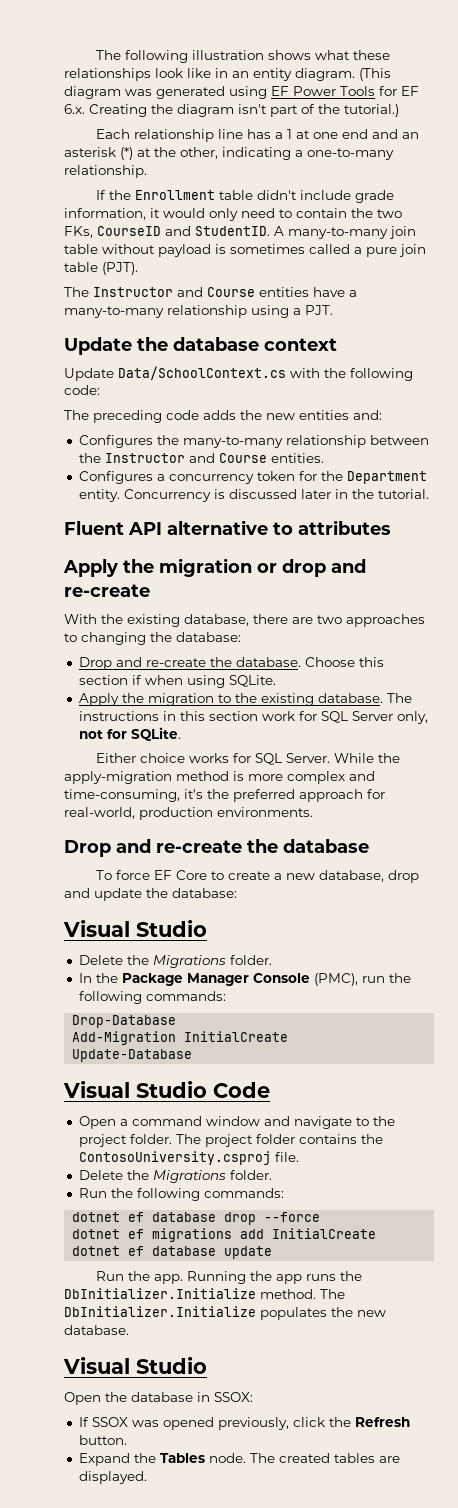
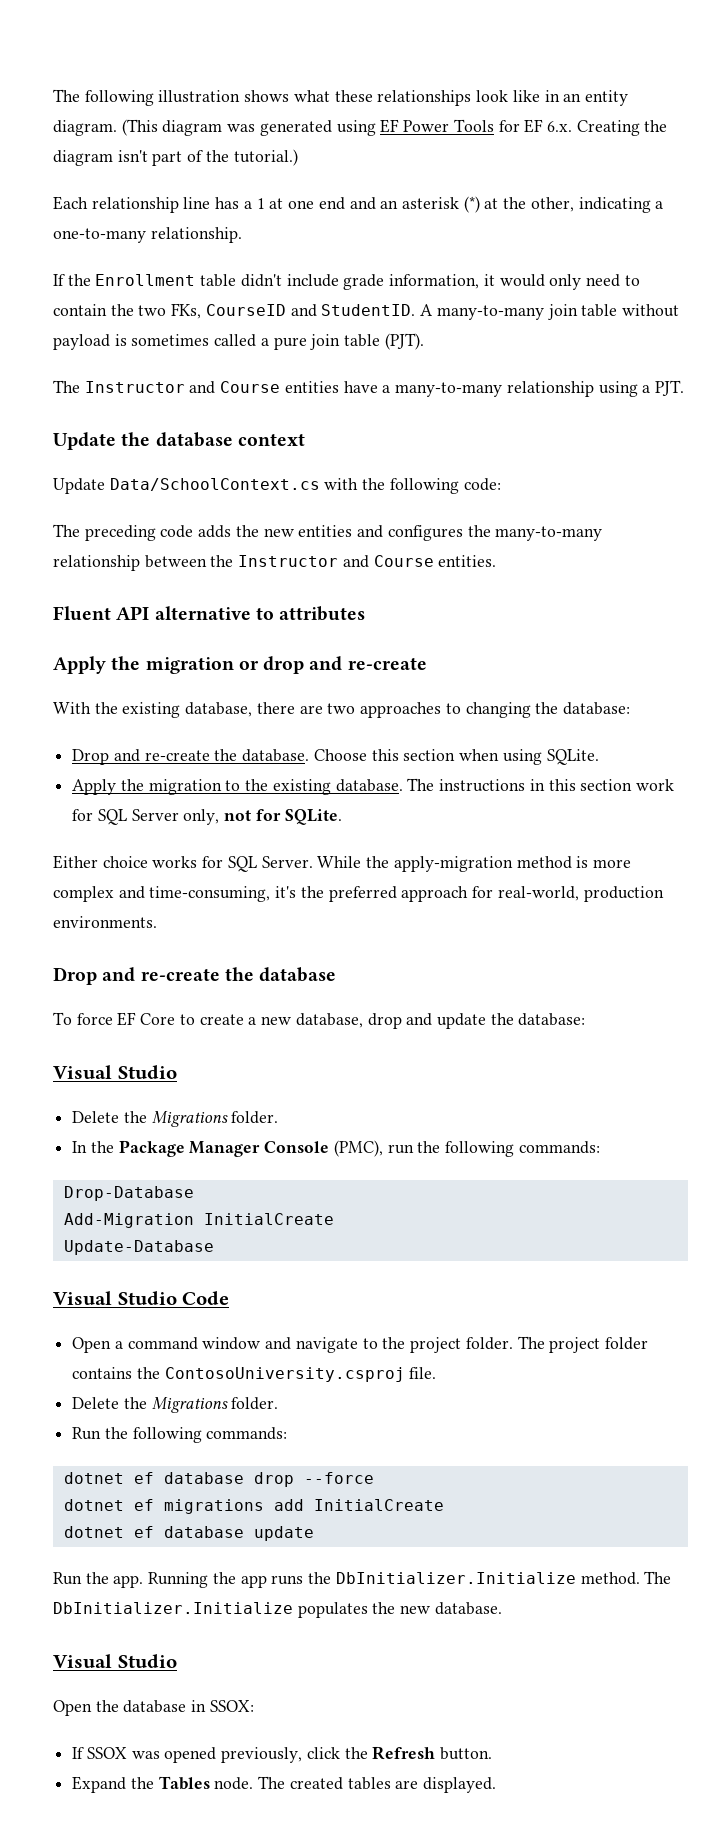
[353,410,382,420] [78,435,153,448] and: // Configures -> [357,525,463,541] and configures
[78,471,427,484] [78,489,429,502] // Configures a concurrency token for the Department entity. Concurrency is discussed later in the tutorial. -> (497, 561) none
[131,675,142,685] if -> (456, 755) none

